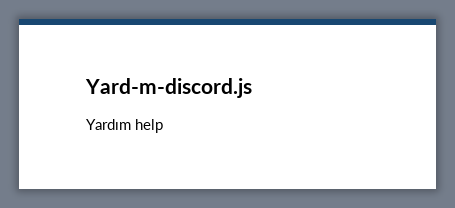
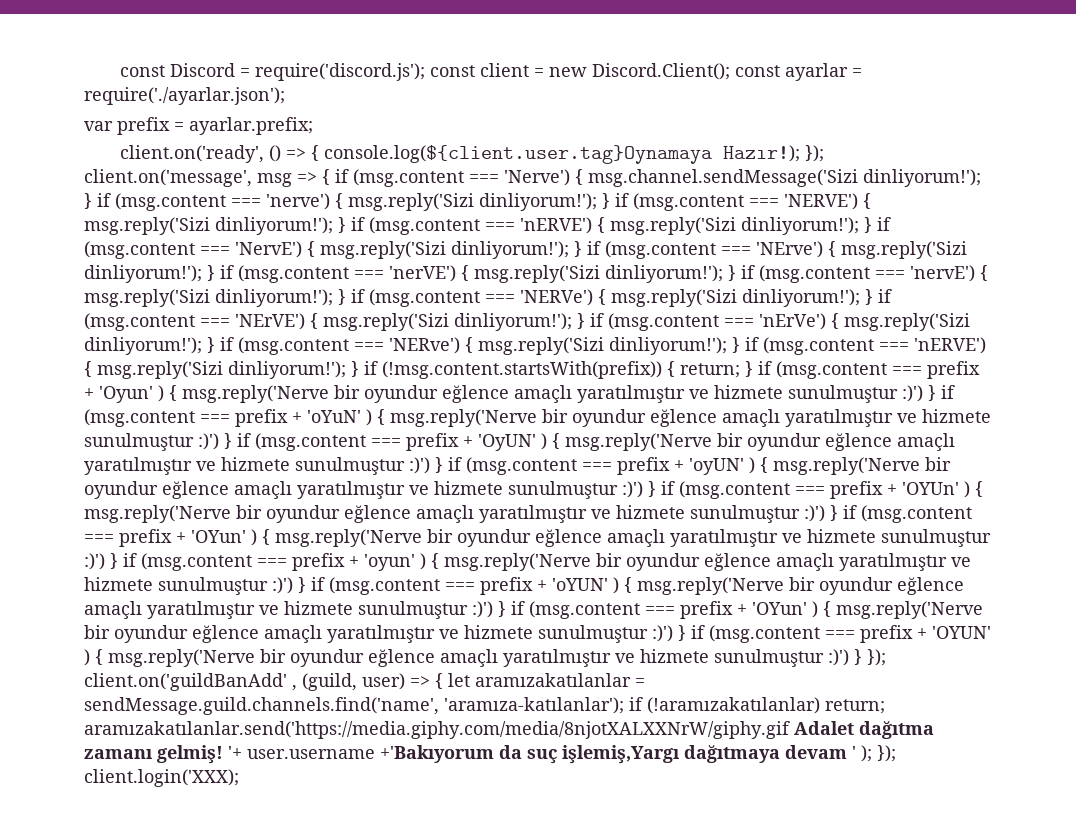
[85,78,252,98] [86,119,163,133] Yard-m-discord.js // Yardım help -> [119,63,862,81] [84,87,285,105] [84,117,313,135] [119,145,824,164] [84,169,981,187] [84,193,871,211] [84,217,891,235] [84,241,967,259] [84,265,988,283] [84,289,892,307] [84,313,970,331] [84,337,986,355] [84,361,980,379] [84,385,955,403] [84,409,991,427] [84,433,955,451] [84,457,951,475] [84,481,983,499] [84,505,972,523] [84,529,991,547] [84,553,971,571] [84,577,964,595] [84,601,983,619] [84,625,991,643] [84,649,886,667] [84,673,645,691] [84,697,885,715] [84,721,934,739] [84,745,896,764] [84,769,239,787] const Discord = require('discord.js'); const client = new Discord.Client(); const ayarlar = require('./ayarlar.json'); // var prefix = ayarlar.prefix; // client.on('ready', () => { console.log(${client.user.tag}Oynamaya Hazır!); }); client.on('message', msg => { if (msg.content === 'Nerve') { msg.channel.sendMessage('Sizi dinliyorum!'); } if (msg.content === 'nerve') { msg.reply('Sizi dinliyorum!'); } if (msg.content === 'NERVE') { msg.reply('Sizi dinliyorum!'); } if (msg.content === 'nERVE') { msg.reply('Sizi dinliyorum!'); } if (msg.content === 'NervE') { msg.reply('Sizi dinliyorum!'); } if (msg.content === 'NErve') { msg.reply('Sizi dinliyorum!'); } if (msg.content === 'nerVE') { msg.reply('Sizi dinliyorum!'); } if (msg.content === 'nervE') { msg.reply('Sizi dinliyorum!'); } if (msg.content === 'NERVe') { msg.reply('Sizi dinliyorum!'); } if (msg.content === 'NErVE') { msg.reply('Sizi dinliyorum!'); } if (msg.content === 'nErVe') { msg.reply('Sizi dinliyorum!'); } if (msg.content === 'NERve') { msg.reply('Sizi dinliyorum!'); } if (msg.content === 'nERVE') { msg.reply('Sizi dinliyorum!'); } if (!msg.content.startsWith(prefix)) { return; } if (msg.content === prefix + 'Oyun' ) { msg.reply('Nerve bir oyundur eğlence amaçlı yaratılmıştır ve hizmete sunulmuştur :)') } if (msg.content === prefix + 'oYuN' ) { msg.reply('Nerve bir oyundur eğlence amaçlı yaratılmıştır ve hizmete sunulmuştur :)') } if (msg.content === prefix + 'OyUN' ) { msg.reply('Nerve bir oyundur eğlence amaçlı yaratılmıştır ve hizmete sunulmuştur :)') } if (msg.content === prefix + 'oyUN' ) { msg.reply('Nerve bir oyundur eğlence amaçlı yaratılmıştır ve hizmete sunulmuştur :)') } if (msg.content === prefix + 'OYUn' ) { msg.reply('Nerve bir oyundur eğlence amaçlı yaratılmıştır ve hizmete sunulmuştur :)') } if (msg.content === prefix + 'OYun' ) { msg.reply('Nerve bir oyundur eğlence amaçlı yaratılmıştır ve hizmete sunulmuştur :)') } if (msg.content === prefix + 'oyun' ) { msg.reply('Nerve bir oyundur eğlence amaçlı yaratılmıştır ve hizmete sunulmuştur :)') } if (msg.content === prefix + 'oYUN' ) { msg.reply('Nerve bir oyundur eğlence amaçlı yaratılmıştır ve hizmete sunulmuştur :)') } if (msg.content === prefix + 'OYun' ) { msg.reply('Nerve bir oyundur eğlence amaçlı yaratılmıştır ve hizmete sunulmuştur :)') } if (msg.content === prefix + 'OYUN' ) { msg.reply('Nerve bir oyundur eğlence amaçlı yaratılmıştır ve hizmete sunulmuştur :)') } }); client.on('guildBanAdd' , (guild, user) => { let aramızakatılanlar = sendMessage.guild.channels.find('name', 'aramıza-katılanlar'); if (!aramızakatılanlar) return; aramızakatılanlar.send('https://media.giphy.com/media/8njotXALXXNrW/giphy.gif Adalet dağıtma zamanı gelmiş! '+ user.username +'Bakıyorum da suç işlemiş,Yargı dağıtmaya devam ' ); }); client.login('XXX);

